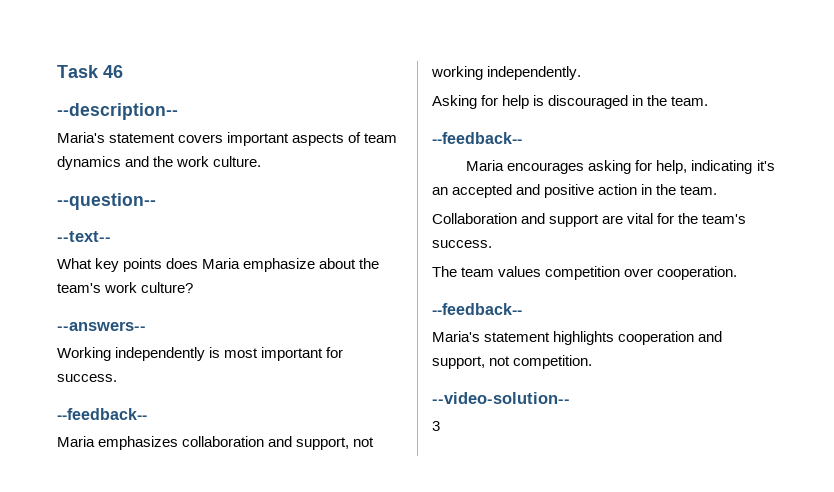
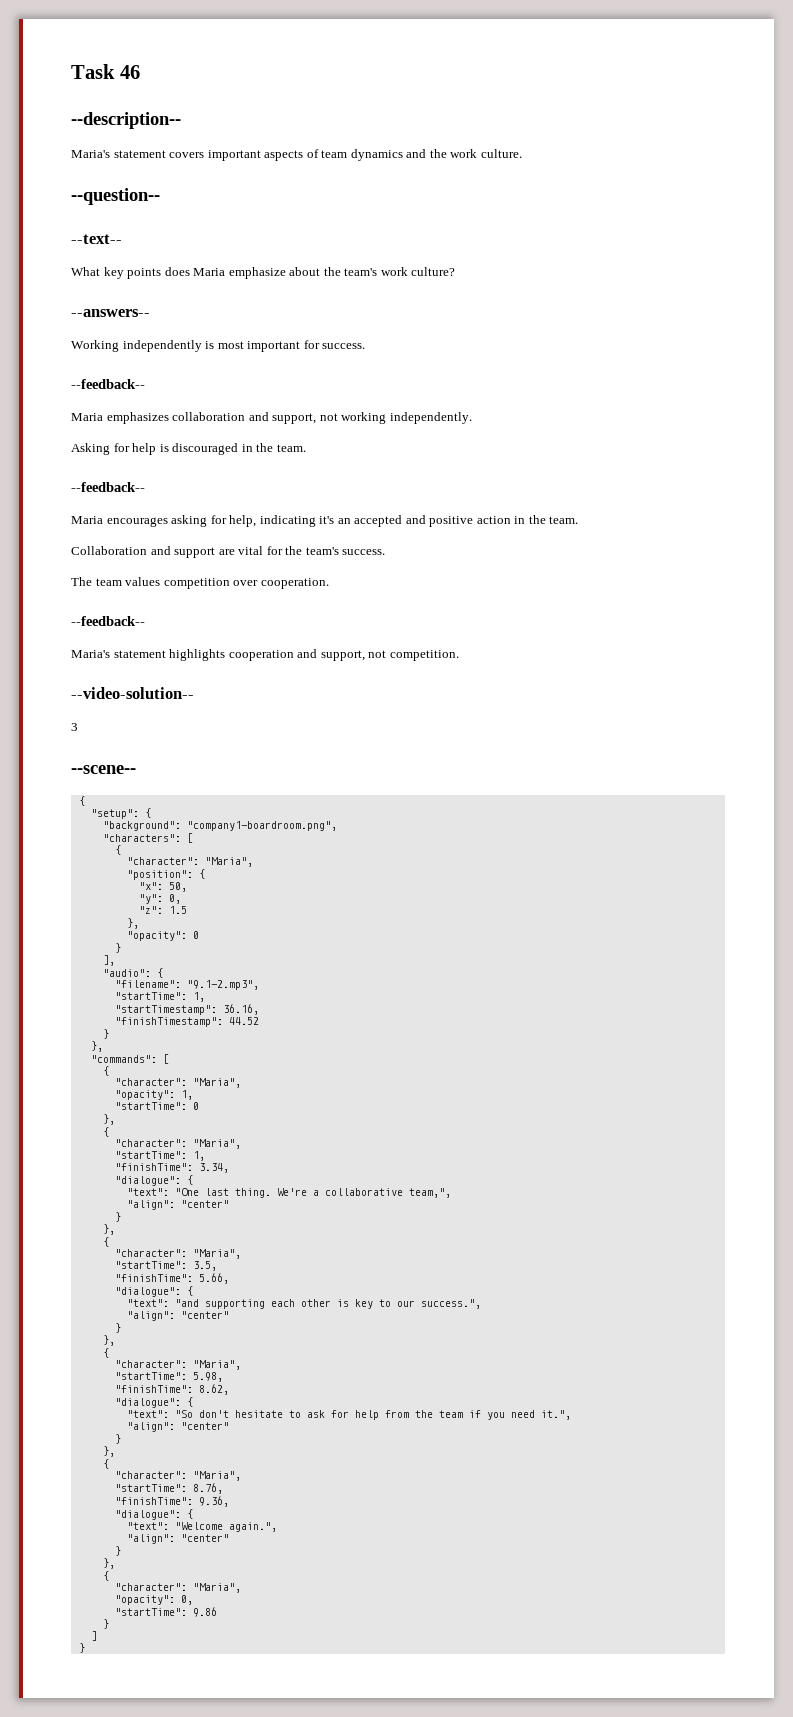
(440, 426) none -> [71,765,136,774] [78,796,85,806] [90,808,151,819] [102,821,337,831] [102,833,193,843] [114,845,121,855] [126,857,253,867] [126,869,205,880] [138,882,187,892] [138,894,181,904] [138,906,187,914] [126,918,139,929] [126,931,199,941] [114,943,121,953] [102,955,115,966] [102,968,163,978] [114,980,259,990] [114,992,205,1002] [114,1004,259,1015] [114,1017,259,1027] [102,1029,109,1039] [90,1041,103,1052] [90,1054,169,1064] [102,1066,109,1076] [114,1078,241,1088] [114,1090,193,1100] [114,1102,199,1110] [102,1114,115,1125] [102,1127,109,1137] [114,1139,241,1149] [114,1151,205,1161] [114,1163,229,1173] [114,1175,193,1186] [126,1188,451,1198] [126,1200,229,1210] [114,1212,121,1222] [102,1224,115,1235] [102,1237,109,1247] [114,1249,241,1259] [114,1261,217,1271] [114,1273,229,1284] [114,1286,193,1297] [126,1299,481,1309] [126,1311,229,1321] [114,1323,121,1333] [102,1335,115,1346] [102,1348,109,1358] [114,1360,241,1370] [114,1372,223,1382] [114,1384,229,1395] [114,1397,193,1408] [126,1410,571,1420] [126,1422,229,1432] [114,1434,121,1444] [102,1446,115,1457] [102,1459,109,1469] [114,1471,241,1481] [114,1483,223,1494] [114,1496,229,1507] [114,1509,193,1520] [126,1522,277,1532] [126,1534,229,1544] [114,1546,121,1556] [102,1558,115,1569] [102,1571,109,1581] [114,1583,241,1593] [114,1595,193,1605] [114,1607,217,1617] [102,1619,109,1629] [90,1631,97,1641] [78,1643,85,1653] // --scene-- // { // "setup": { // "background": "company1-boardroom.png", // "characters": [ // { // "character": "Maria", // "position": { // "x": 50, // "y": 0, // "z": 1.5 // }, // "opacity": 0 // } // ], // "audio": { // "filename": "9.1-2.mp3", // "startTime": 1, // "startTimestamp": 36.16, // "finishTimestamp": 44.52 // } // }, // "commands": [ // { // "character": "Maria", // "opacity": 1, // "startTime": 0 // }, // { // "character": "Maria", // "startTime": 1, // "finishTime": 3.34, // "dialogue": { // "text": "One last thing. We're a collaborative team,", // "align": "center" // } // }, // { // "character": "Maria", // "startTime": 3.5, // "finishTime": 5.66, // "dialogue": { // "text": "and supporting each other is key to our success.", // "align": "center" // } // }, // { // "character": "Maria", // "startTime": 5.98, // "finishTime": 8.62, // "dialogue": { // "text": "So don't hesitate to ask for help from the team if you need it.", // "align": "center" // } // }, // { // "character": "Maria", // "startTime": 8.76, // "finishTime": 9.36, // "dialogue": { // "text": "Welcome again.", // "align": "center" // } // }, // { // "character": "Maria", // "opacity": 0, // "startTime": 9.86 // } // ] // }

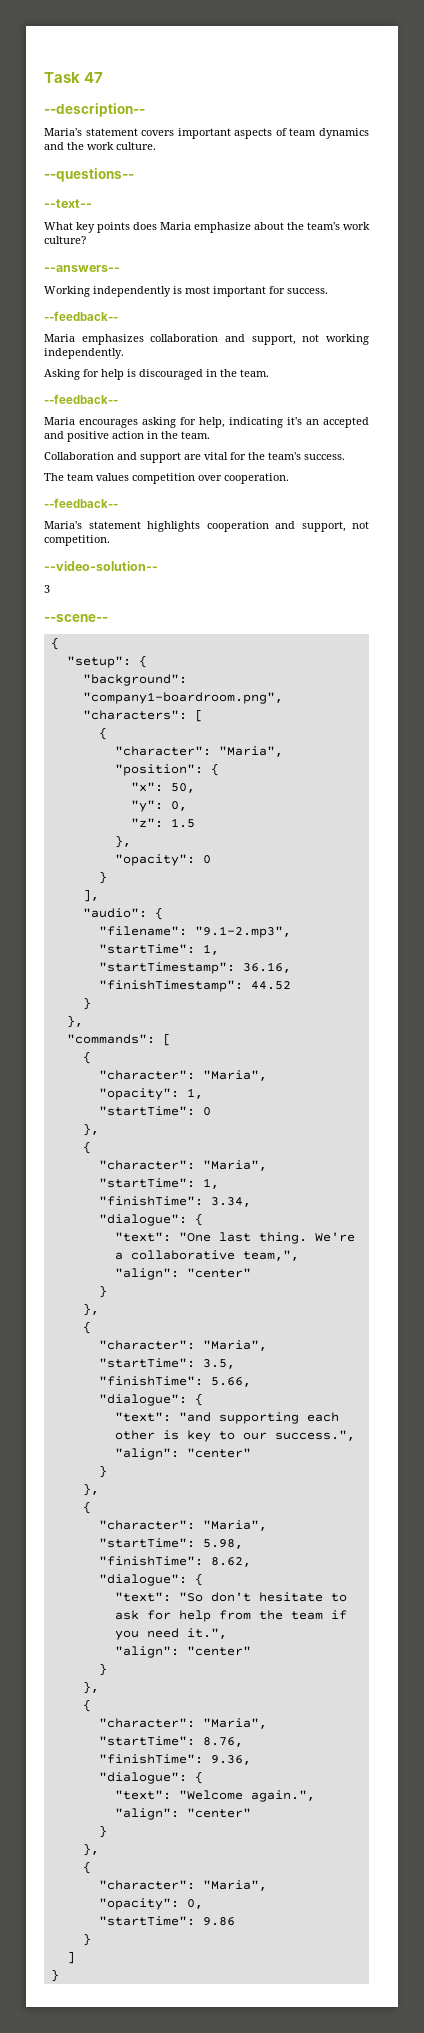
[119,65,140,79] 46 -> [84,72,104,83] 47
[71,188,160,205] --question-- -> [44,168,134,182] --questions--

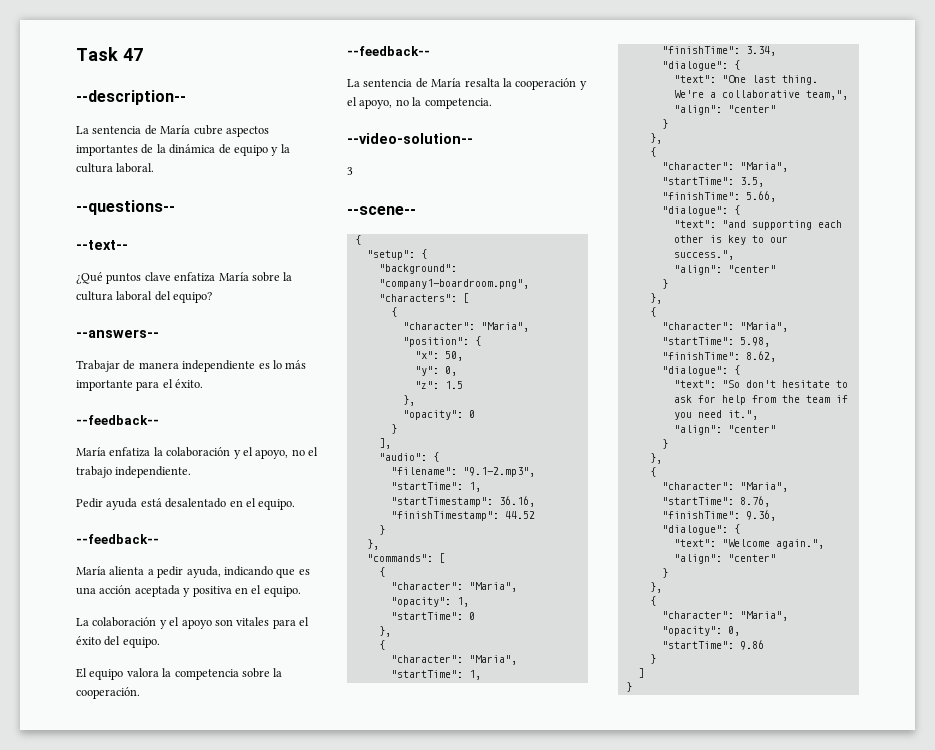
[44,128,369,139] [44,142,156,150] [44,168,134,182] [44,199,92,208] [44,222,370,233] [44,236,86,244] [44,265,120,272] [44,286,328,297] [44,311,118,321] [44,334,369,345] [44,348,124,359] [44,369,269,380] [44,394,118,404] [44,417,369,428] [44,431,210,442] [44,452,345,463] [44,473,289,484] [44,498,118,508] [44,521,369,532] [44,535,110,546] Maria's statement covers important aspects of team dynamics and the work culture. // --questions-- // --text-- // What key points does Maria emphasize about the team's work culture? // --answers-- // Working independently is most important for success. // --feedback-- // Maria emphasizes collaboration and support, not working independently. // Asking for help is discouraged in the team. // --feedback-- // Maria encourages asking for help, indicating it's an accepted and positive action in the team. // Collaboration and support are vital for the team's success. // The team values competition over cooperation. // --feedback-- // Maria's statement highlights cooperation and support, not competition. -> [76,125,269,137] [76,144,290,156] [76,163,155,173] [76,200,175,215] [76,240,128,250] [76,272,293,284] [76,291,213,303] [76,329,159,338] [76,360,307,372] [76,379,204,391] [76,415,159,425] [76,447,318,459] [76,466,192,478] [76,498,296,510] [76,534,159,544] [76,566,310,578] [76,585,301,597] [76,617,309,629] [76,636,160,648] [76,668,283,680] [76,687,140,699] [347,46,430,56] [347,78,587,90] [347,97,492,109] La sentencia de María cubre aspectos importantes de la dinámica de equipo y la cultura laboral. // --questions-- // --text-- // ¿Qué puntos clave enfatiza María sobre la cultura laboral del equipo? // --answers-- // Trabajar de manera independiente es lo más importante para el éxito. // --feedback-- // María enfatiza la colaboración y el apoyo, no el trabajo independiente. // Pedir ayuda está desalentado en el equipo. // --feedback-- // María alienta a pedir ayuda, indicando que es una acción aceptada y positiva en el equipo. // La colaboración y el apoyo son vitales para el éxito del equipo. // El equipo valora la competencia sobre la cooperación. // --feedback-- // La sentencia de María resalta la cooperación y el apoyo, no la competencia.

